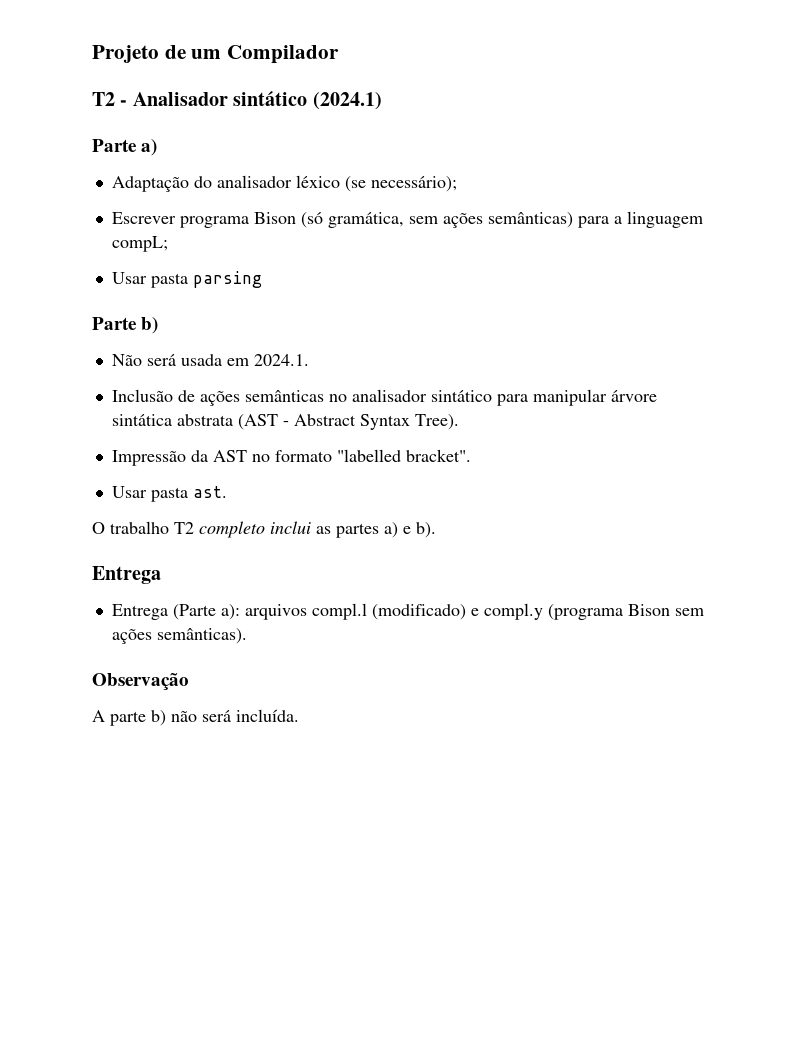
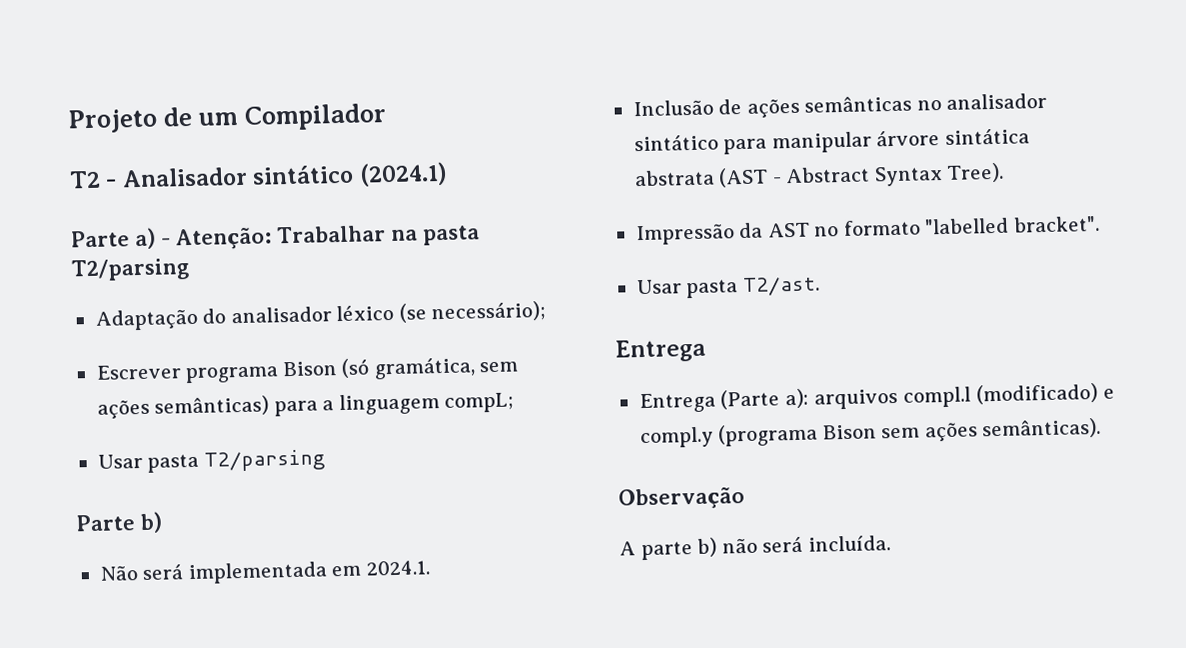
(158, 147) none -> [161,225,480,251] [71,258,190,282] - Atenção: Trabalhar na pasta T2/parsing
[192,271,262,288] parsing -> [203,449,325,472] T2/parsing
[180,354,222,366] usada -> [187,561,328,585] implementada
[192,486,227,498] [92,521,436,538] ast. // O trabalho T2 completo inclui as partes a) e b). -> [742,276,820,297] T2/ast.

